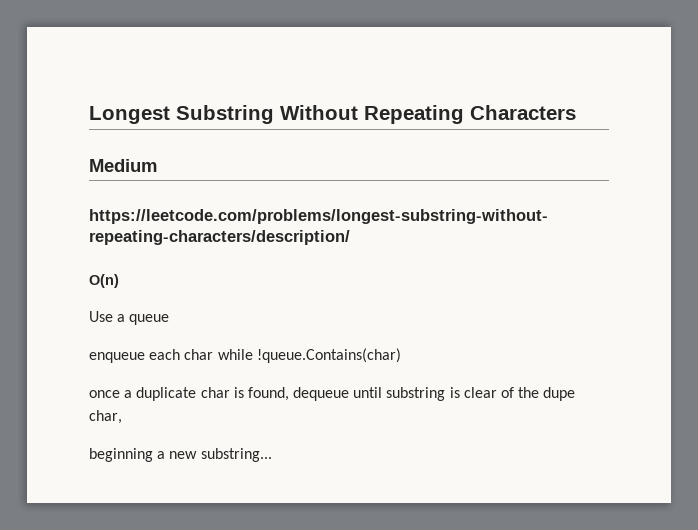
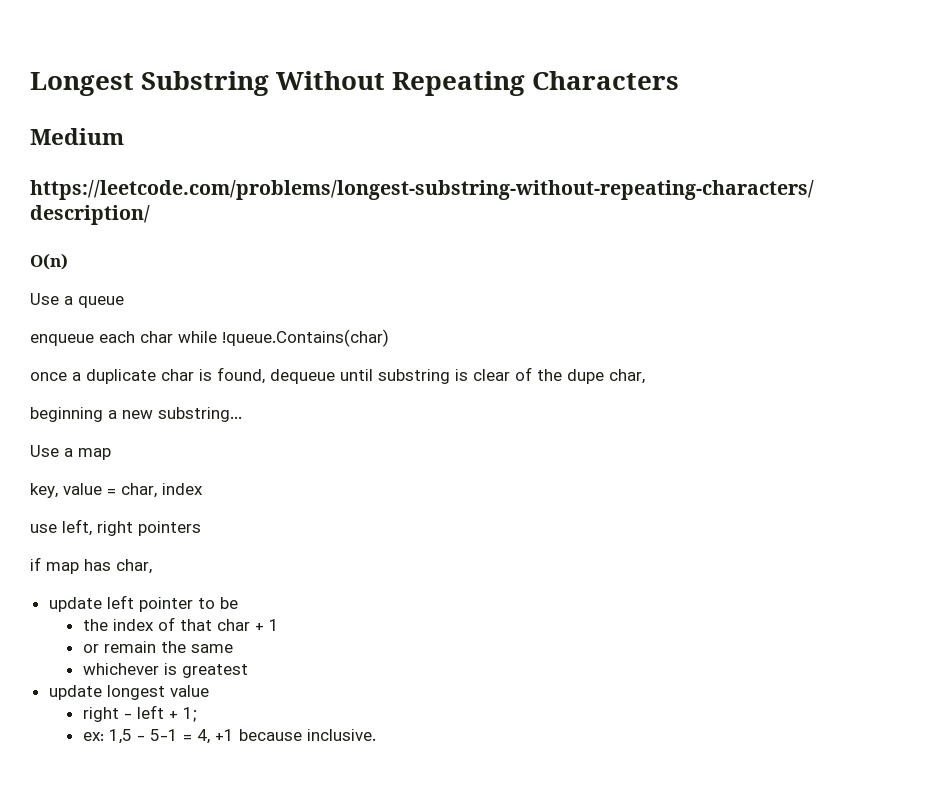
(272, 455) none -> [30,445,111,460] [30,483,203,498] [30,519,201,536] [30,557,152,574] [48,595,238,612] [82,617,279,631] [82,641,233,653] [82,663,248,678] [48,685,209,700] [82,705,197,722] [82,729,376,744] // Use a map // key, value = char, index // use left, right pointers // if map has char, // update left pointer to be // the index of that char + 1 // or remain the same // whichever is greatest // update longest value // right - left + 1; // ex: 1,5 - 5-1 = 4, +1 because inclusive.

